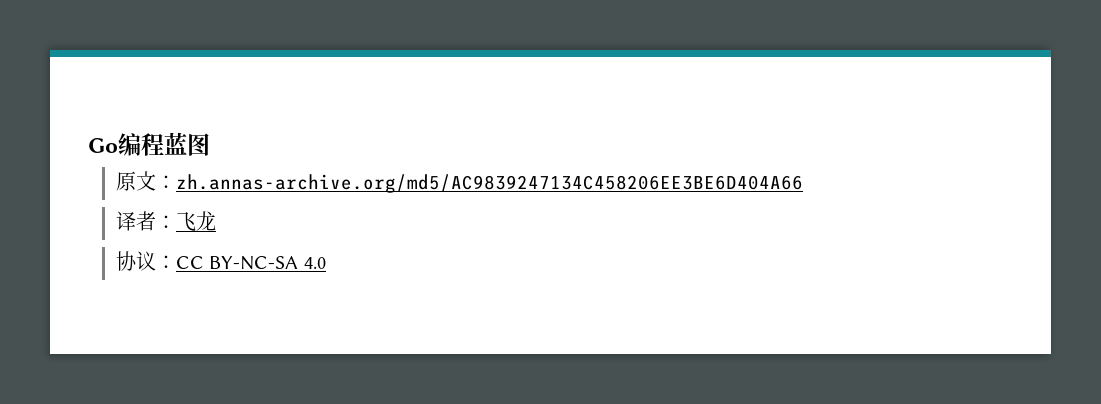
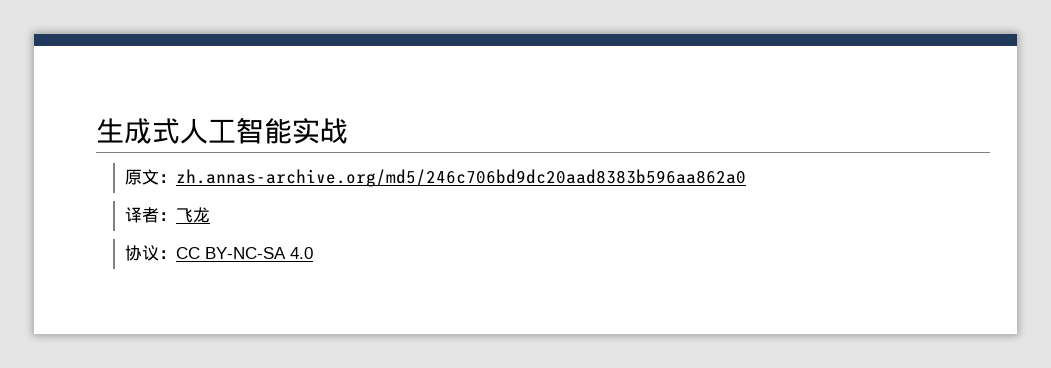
[88,132,210,156] Go编程蓝图 -> [96,117,348,144] 生成式人工智能实战
[175,174,803,193] zh.annas-archive.org/md5/AC9839247134C458206EE3BE6D404A66 -> [175,169,746,187] zh.annas-archive.org/md5/246c706bd9dc20aad8383b596aa862a0

